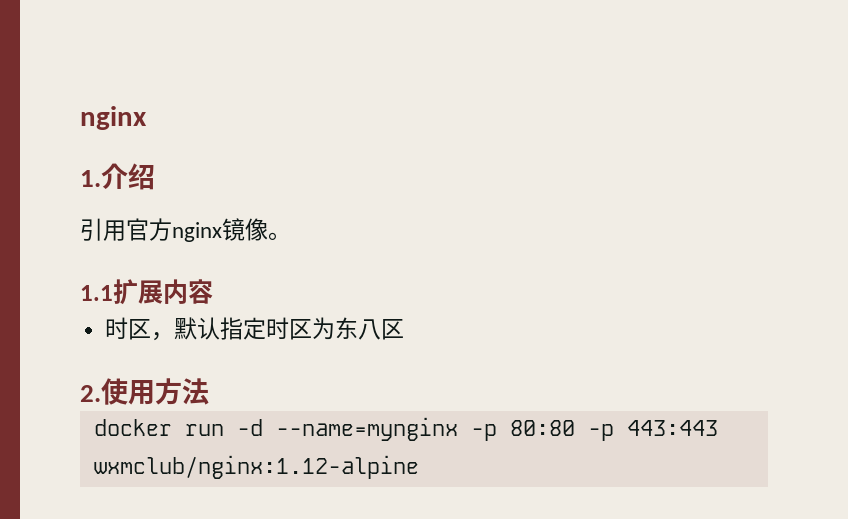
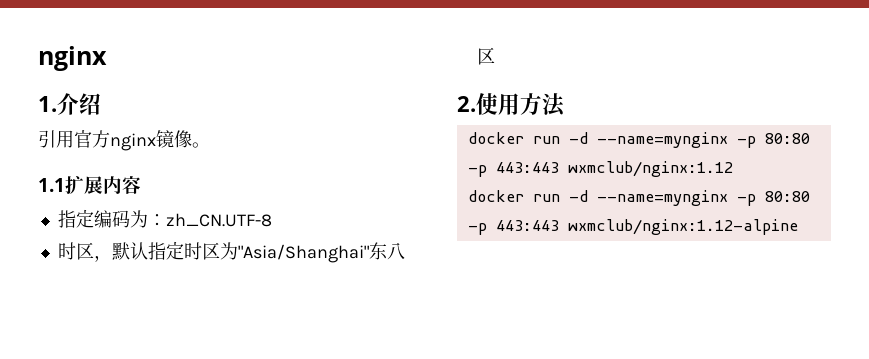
(213, 291) none -> [57,209,272,228] // 指定编码为：zh_CN.UTF-8
(336, 328) none -> [237,244,369,263] "Asia/Shanghai"
(209, 391) none -> [467,132,810,148] [467,161,733,177] // docker run -d --name=mynginx -p 80:80 -p 443:443 wxmclub/nginx:1.12

